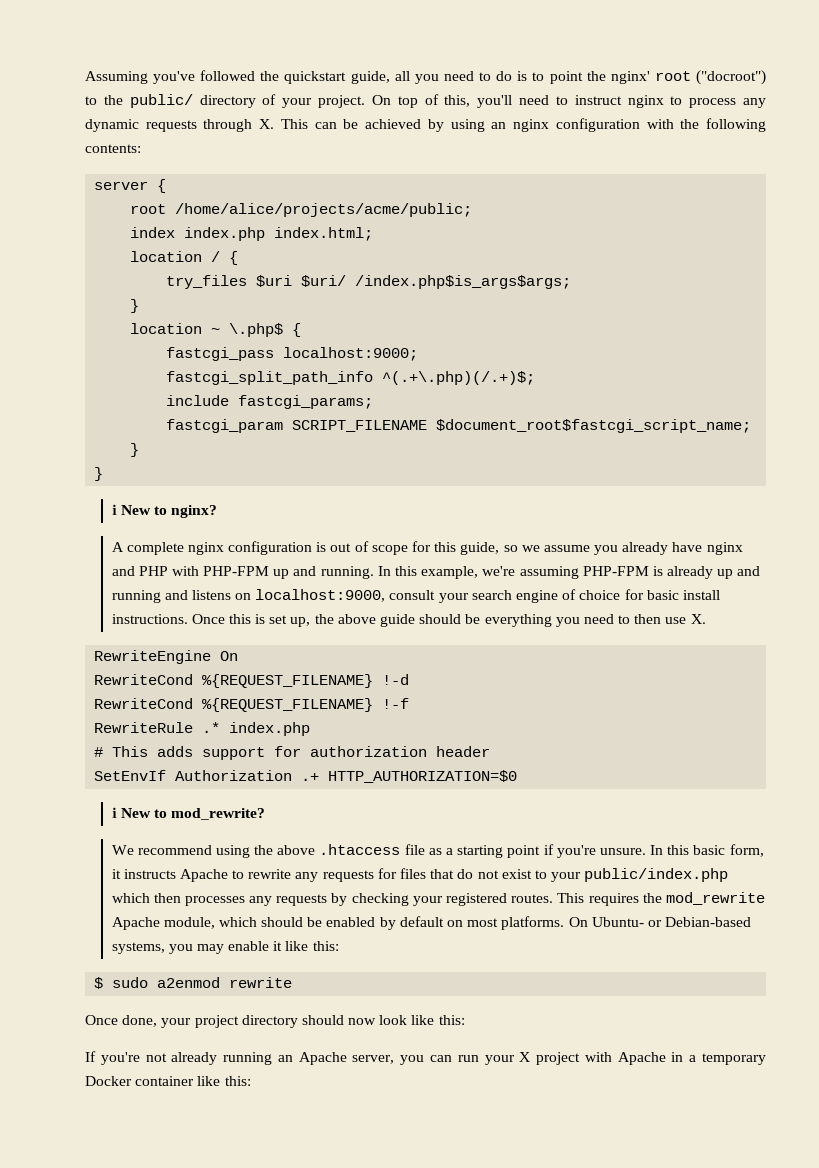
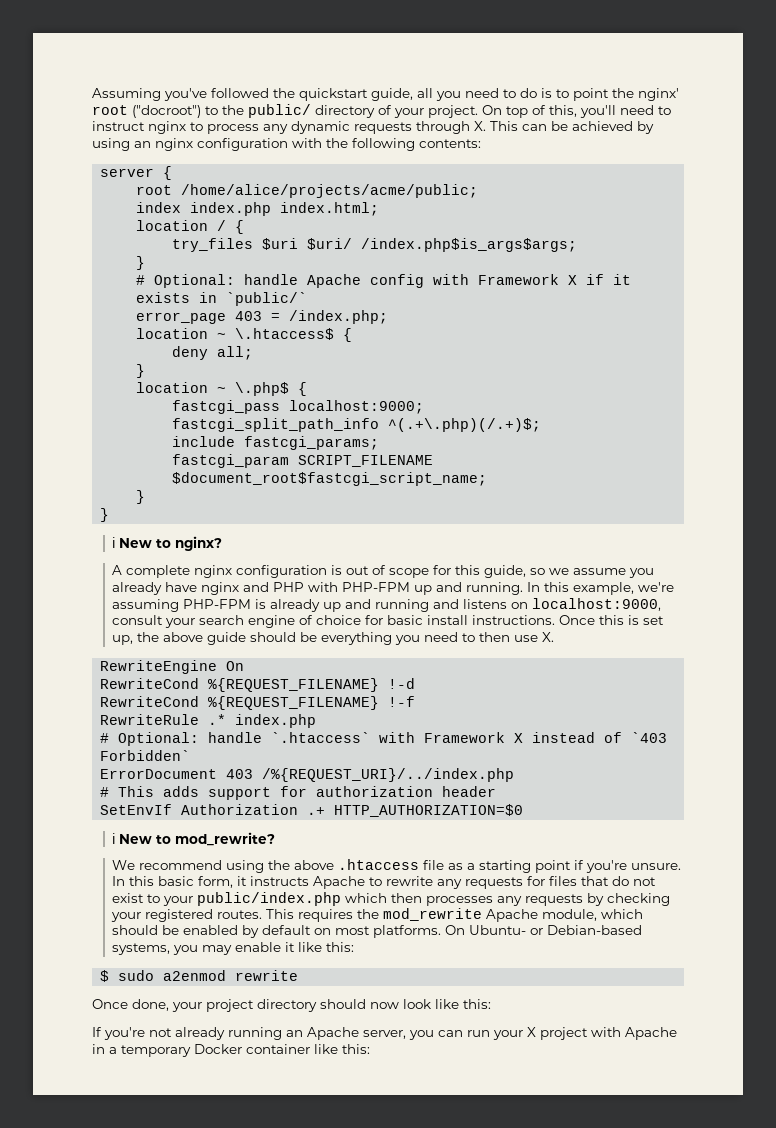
(140, 306) none -> [136,274,632,288] [136,292,308,306] [136,310,389,324] [136,328,353,342] [172,346,254,360] [136,364,146,378] // # Optional: handle Apache config with Framework X if it exists in `public/` // error_page 403 = /index.php; // location ~ \.htaccess$ { // deny all; // }
(311, 729) none -> [100,732,668,746] [100,750,191,761] [100,768,515,782] // # Optional: handle `.htaccess` with Framework X instead of `403 Forbidden` // ErrorDocument 403 /%{REQUEST_URI}/../index.php

